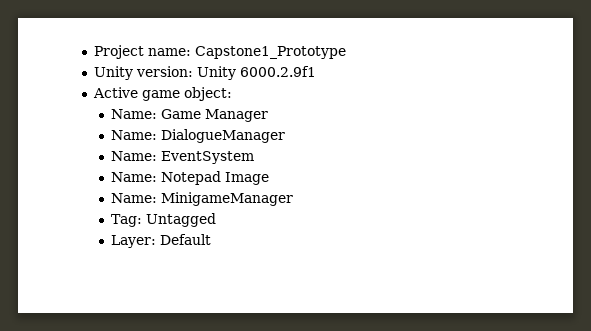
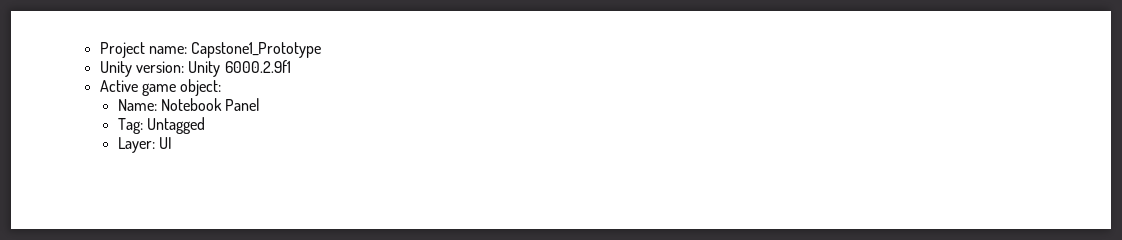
[161,109,269,122] [111,129,286,143] [111,151,255,164] [111,171,270,185] [111,192,294,206] Game Manager // Name: DialogueManager // Name: EventSystem // Name: Notepad Image // Name: MinigameManager -> [161,98,261,111] Notebook Panel
[160,234,212,245] Default -> [159,137,173,149] UI

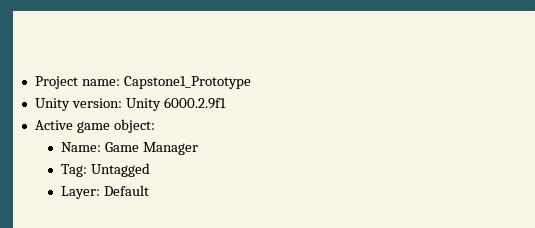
[161,98,261,111] Notebook Panel -> [104,142,198,155] Game Manager
[159,137,173,149] UI -> [103,185,149,196] Default

